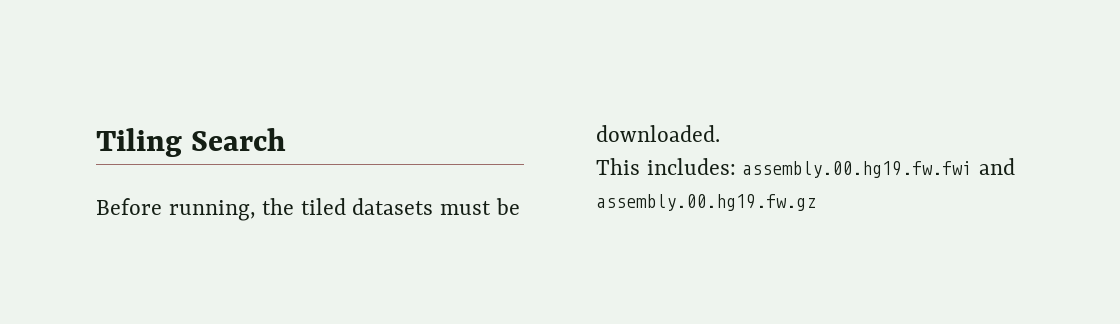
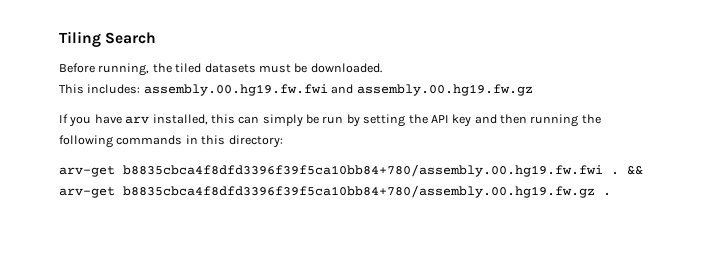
(816, 202) none -> [59,114,601,127] [59,135,283,148] [59,164,643,177] [59,185,611,198] // If you have arv installed, this can simply be run by setting the API key and then running the following commands in this directory: // arv-get b8835cbca4f8dfd3396f39f5ca10bb84+780/assembly.00.hg19.fw.fwi . && arv-get b8835cbca4f8dfd3396f39f5ca10bb84+780/assembly.00.hg19.fw.gz .

